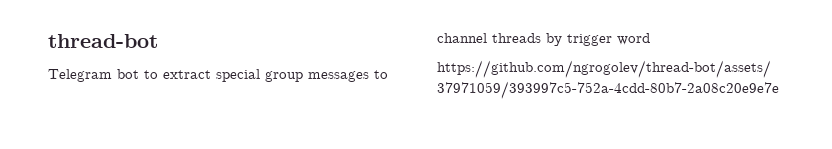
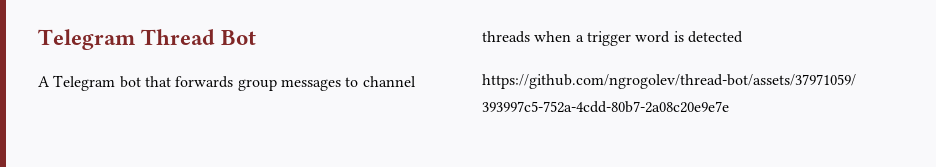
[48,34,158,48] [48,69,260,82] thread-bot // Telegram bot to extract special -> [38,29,257,50] [38,75,234,91] Telegram Thread Bot // A Telegram bot that forwards
[546,33,562,46] by -> [534,31,584,42] when a
(650, 39) none -> [673,31,743,43] is detected

